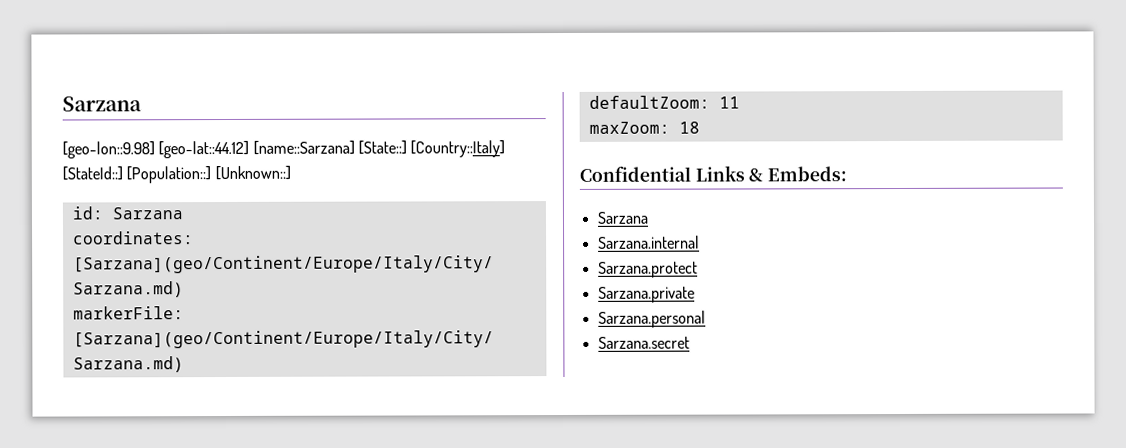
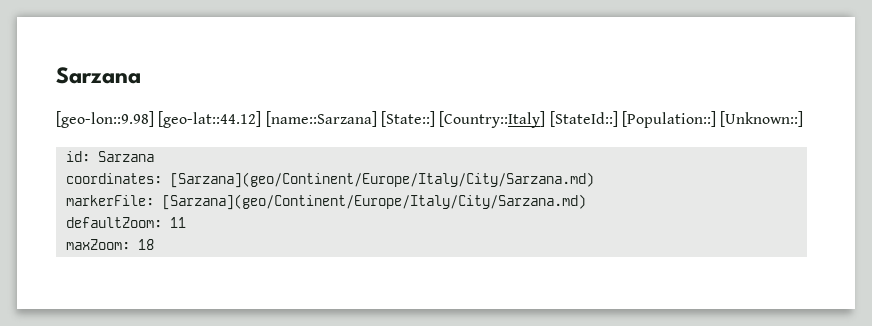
[579,165,848,182] [596,211,648,224] [597,235,700,249] [597,261,698,278] [597,286,695,303] [597,310,706,328] [597,336,690,349] // Confidential Links & Embeds: // Sarzana // Sarzana.internal // Sarzana.protect // Sarzana.private // Sarzana.personal // Sarzana.secret -> (154, 244) none

